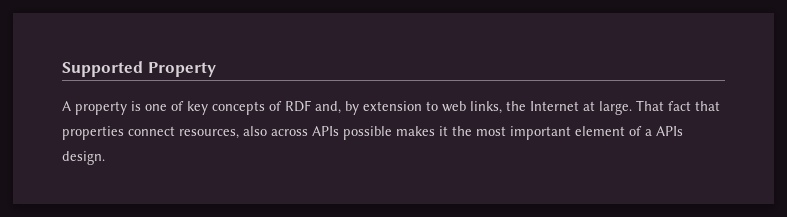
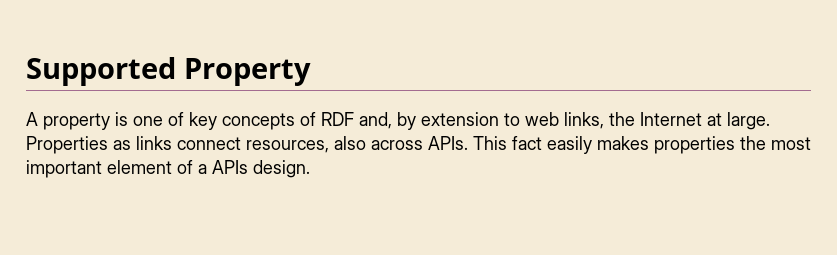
[636,100,720,111] [62,126,448,140] That fact that properties connect resources, also across APIs possible makes it -> [26,136,735,154] Properties as links connect resources, also across APIs. This fact easily makes properties

